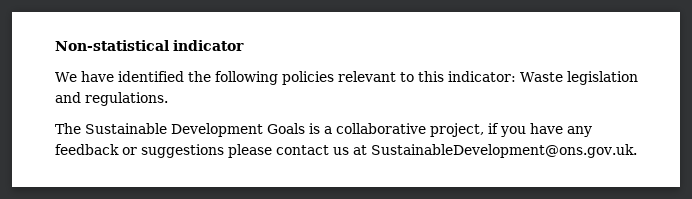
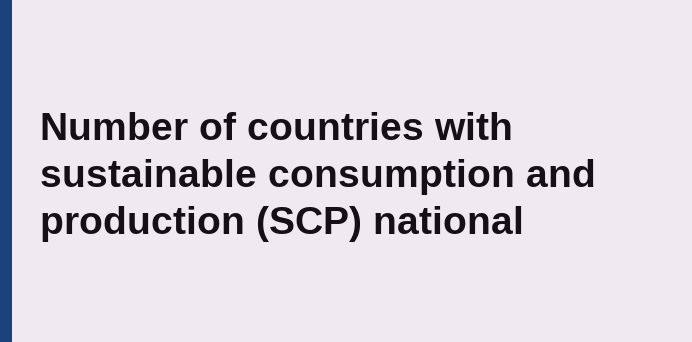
[55,40,244,51] [55,71,638,85] [55,92,168,106] [55,123,592,137] [55,144,637,158] Non-statistical indicator // We have identified the following policies relevant to this indicator: Waste legislation and regulations. // The Sustainable Development Goals is a collaborative project, if you have any feedback or suggestions please contact us at SustainableDevelopment@ons.gov.uk. -> [40,112,513,140] [40,159,596,195] [40,206,524,242] Number of countries with sustainable consumption and production (SCP) national

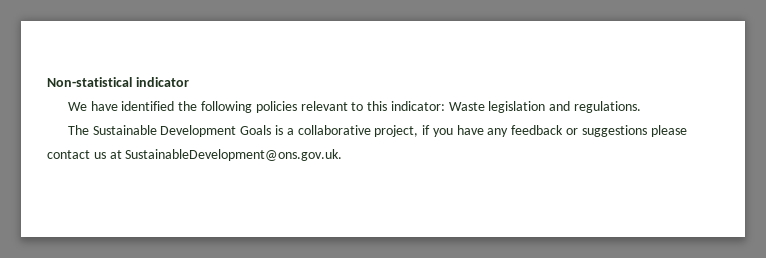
[40,112,513,140] [40,159,596,195] [40,206,524,242] Number of countries with sustainable consumption and production (SCP) national -> [47,77,189,87] [67,101,641,113] [67,125,687,137] [47,149,343,161] Non-statistical indicator // We have identified the following policies relevant to this indicator: Waste legislation and regulations. // The Sustainable Development Goals is a collaborative project, if you have any feedback or suggestions please contact us at SustainableDevelopment@ons.gov.uk.

